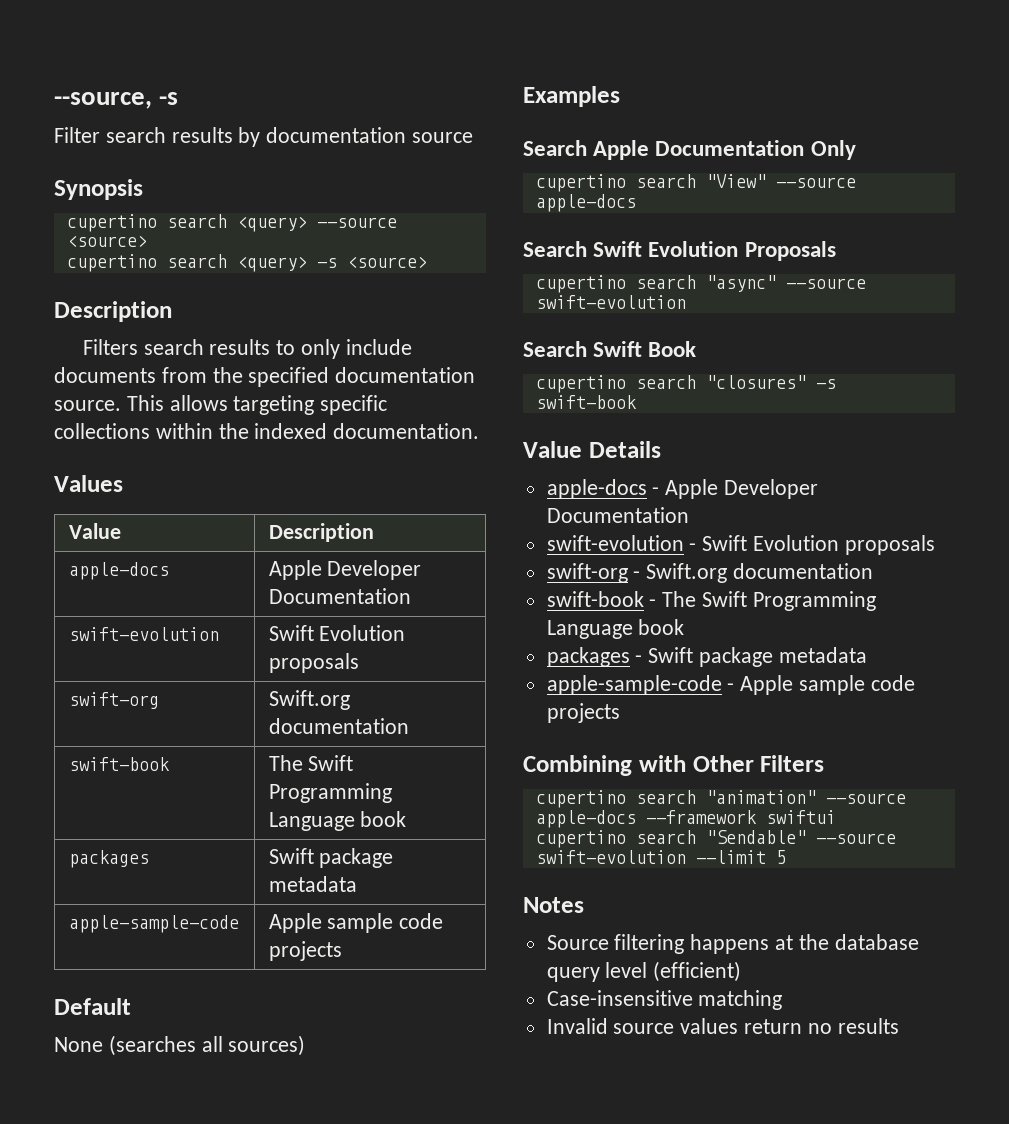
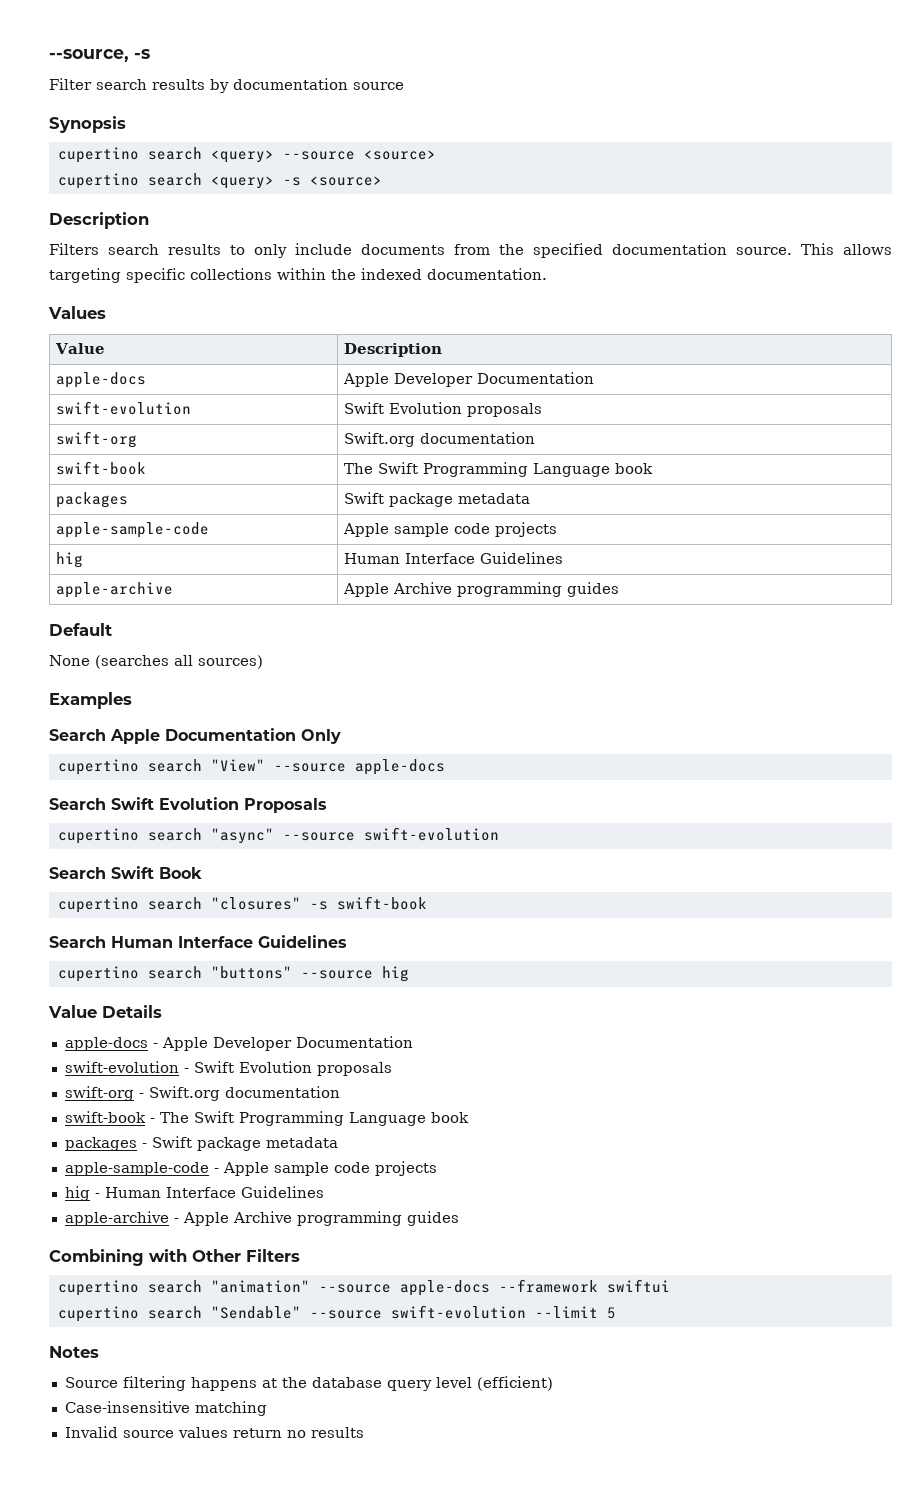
(342, 951) none -> [56,552,84,568] [344,552,564,564] [56,582,174,598] [343,582,620,597] // hig | Human Interface Guidelines // apple-archive | Apple Archive programming guides
(637, 402) none -> [49,935,347,948] [57,966,409,982] // Search Human Interface Guidelines // cupertino search "buttons" --source hig
(620, 713) none -> [64,1186,324,1201] [64,1211,459,1226] // hig - Human Interface Guidelines // apple-archive - Apple Archive programming guides

